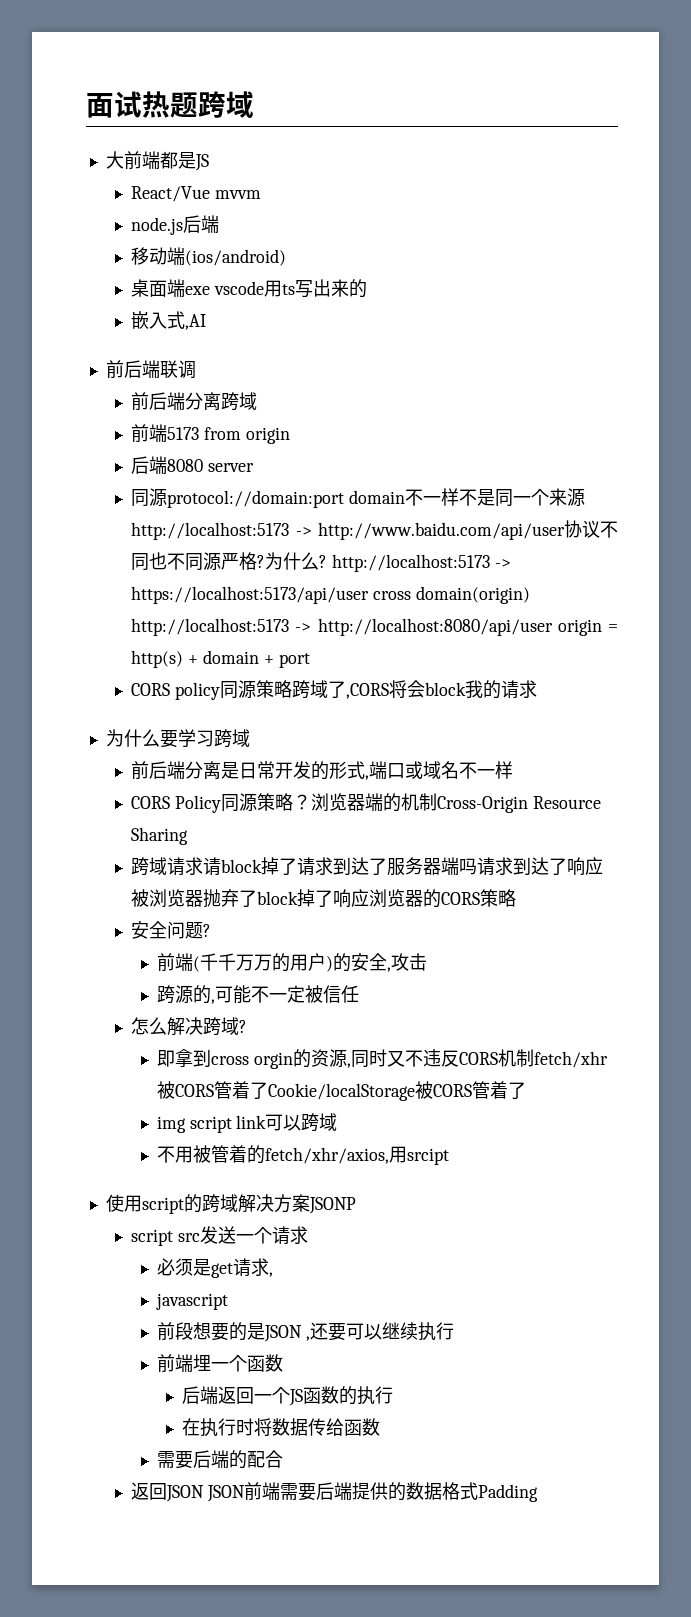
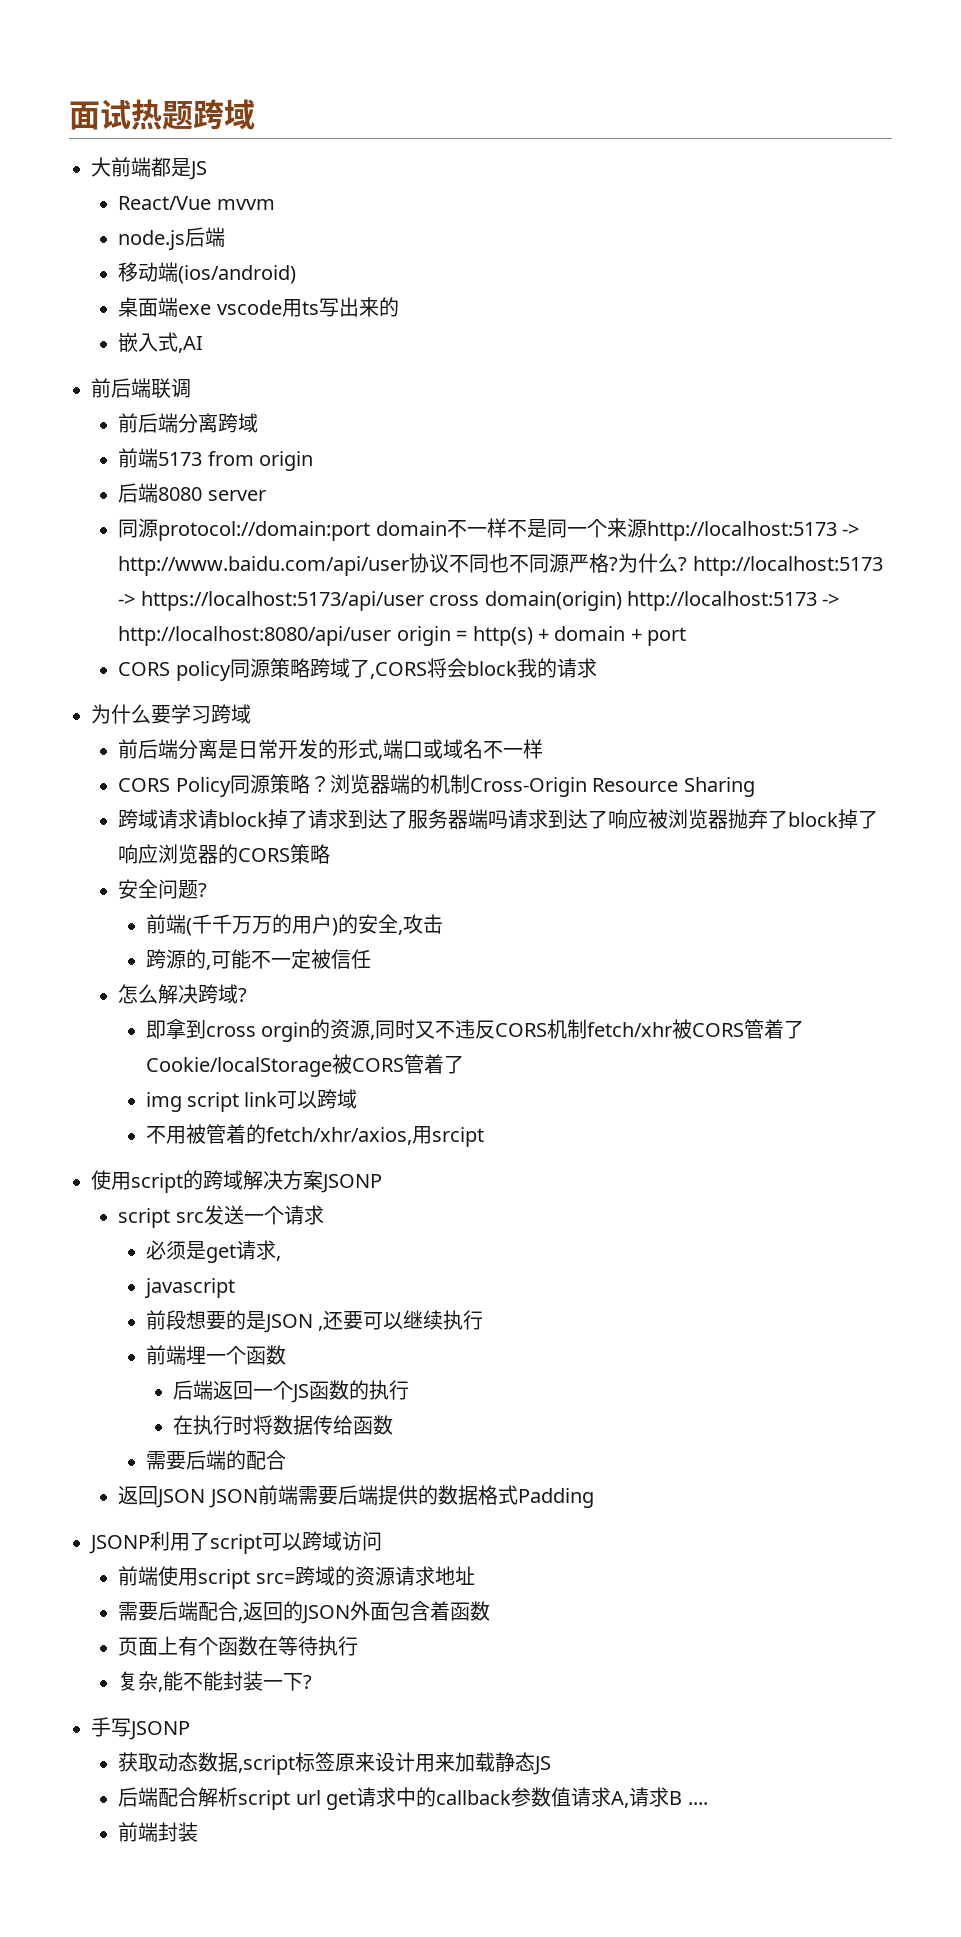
(539, 1493) none -> [89,1531,382,1554] [118,1566,475,1589] [118,1601,491,1624] [118,1636,359,1656] [118,1671,313,1692] [91,1717,190,1740] [118,1752,552,1775] [118,1787,708,1810] [118,1822,199,1842] // JSONP利用了script可以跨域访问 // 前端使用script src=跨域的资源请求地址 // 需要后端配合,返回的JSON外面包含着函数 // 页面上有个函数在等待执行 // 复杂,能不能封装一下? // 手写JSONP // 获取动态数据,script标签原来设计用来加载静态JS // 后端配合解析script url get请求中的callback参数值请求A,请求B .... // 前端封装

